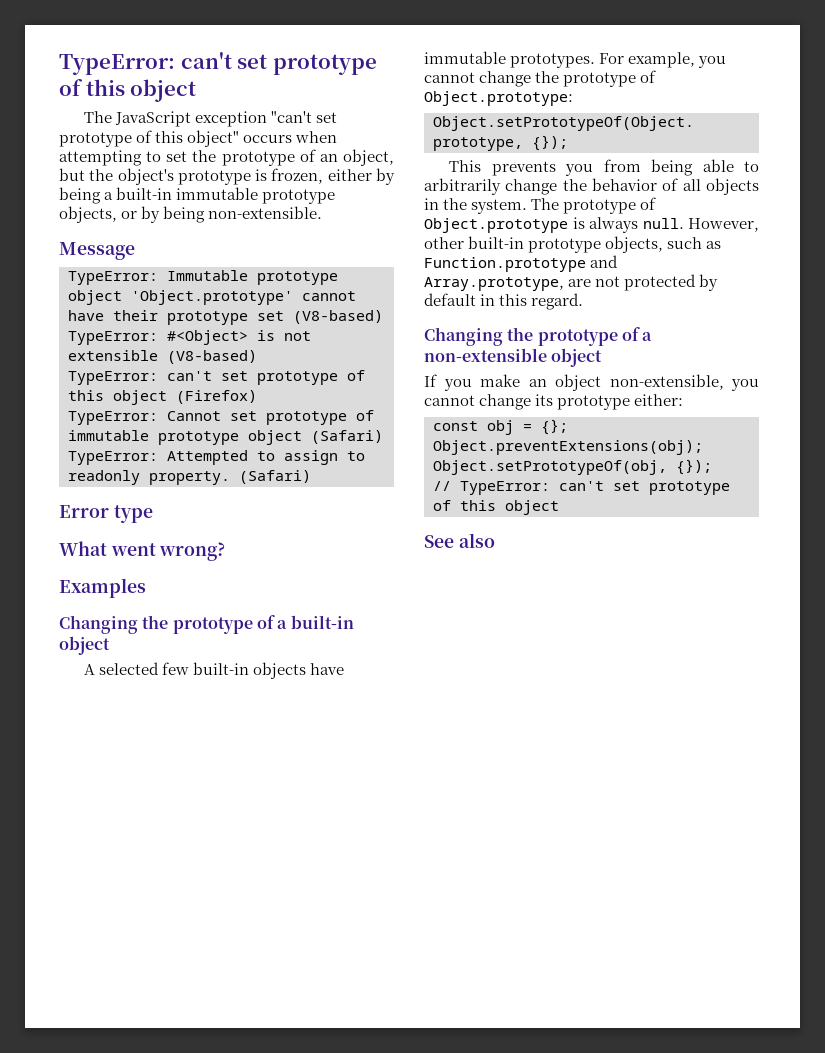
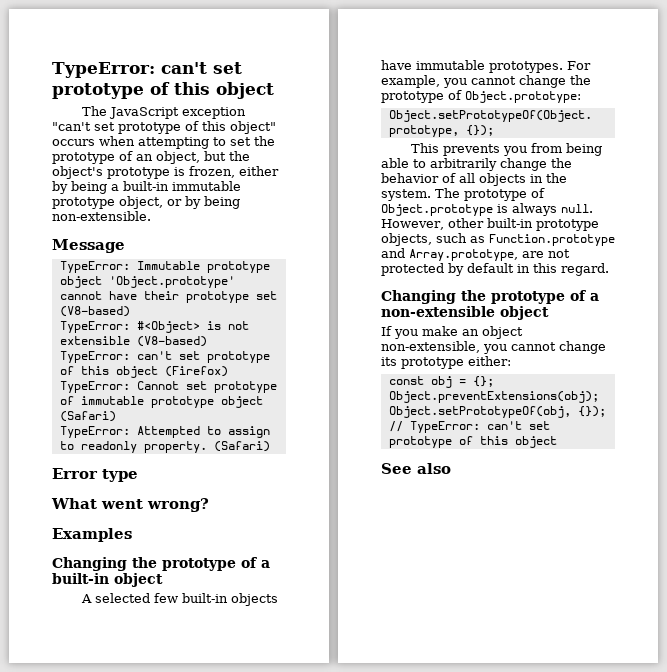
[59,206,117,223] objects, -> [119,196,163,209] object,

